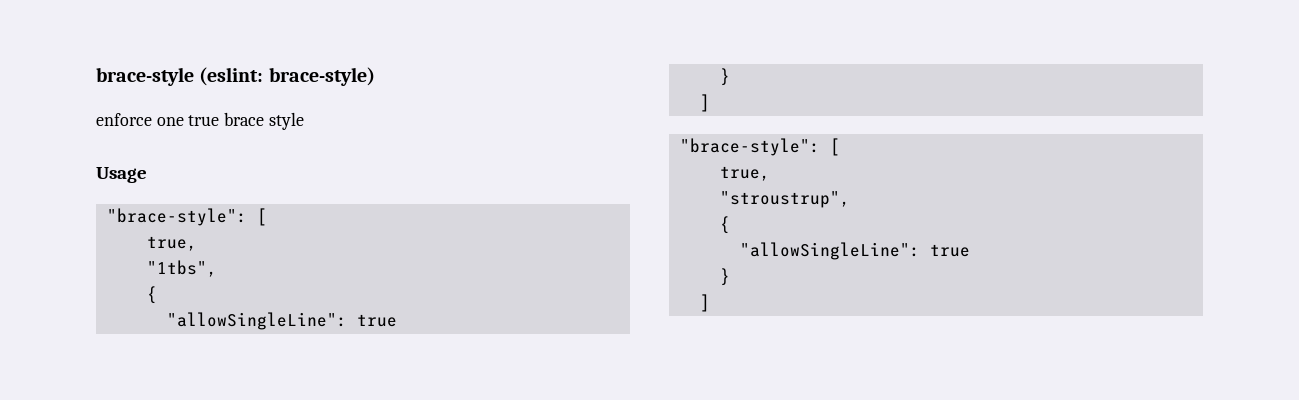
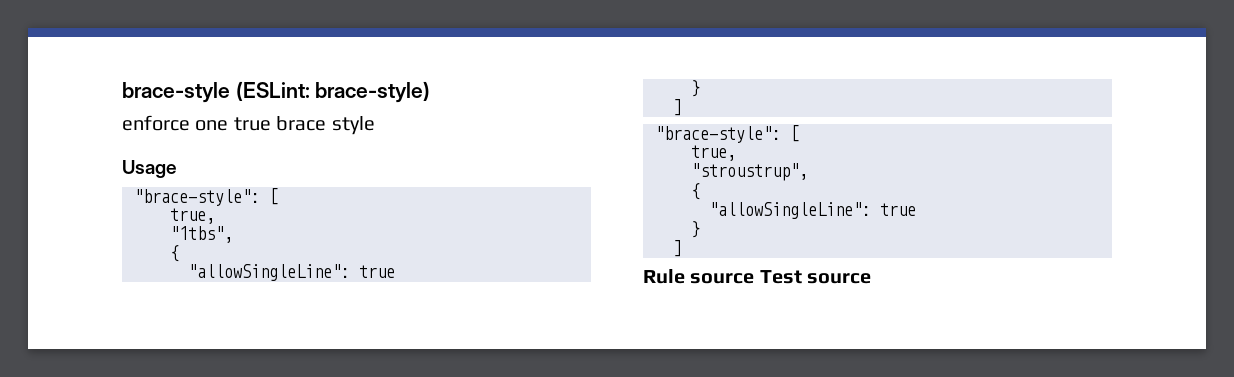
[199,67,264,86] (eslint: -> [235,81,310,101] (ESLint:
(710, 303) none -> [643,269,872,284] // Rule source Test source

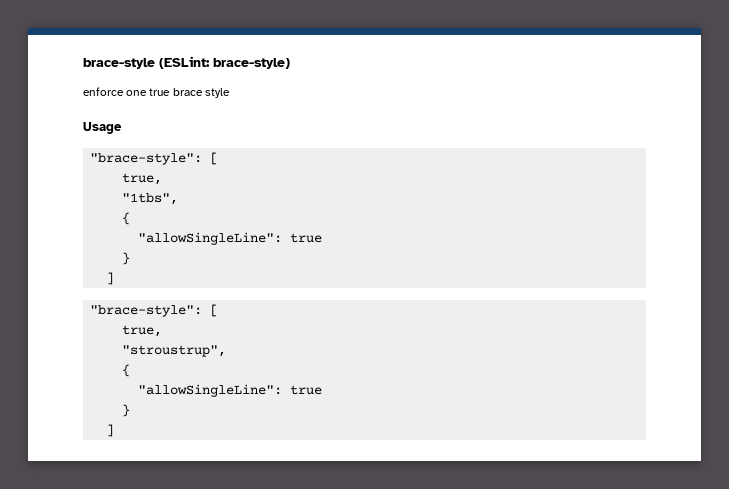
[643,269,872,284] // Rule source Test source -> (115, 430) none

